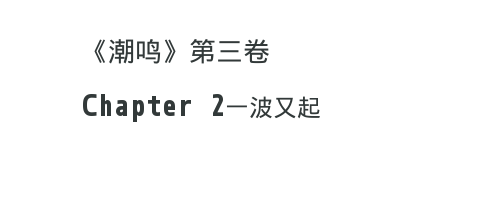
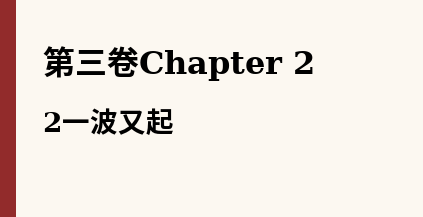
[81,38,189,64] 《潮鸣》 -> (43, 62) none
[81,94,193,122] // Chapter -> [139,50,315,81] Chapter 2 //

